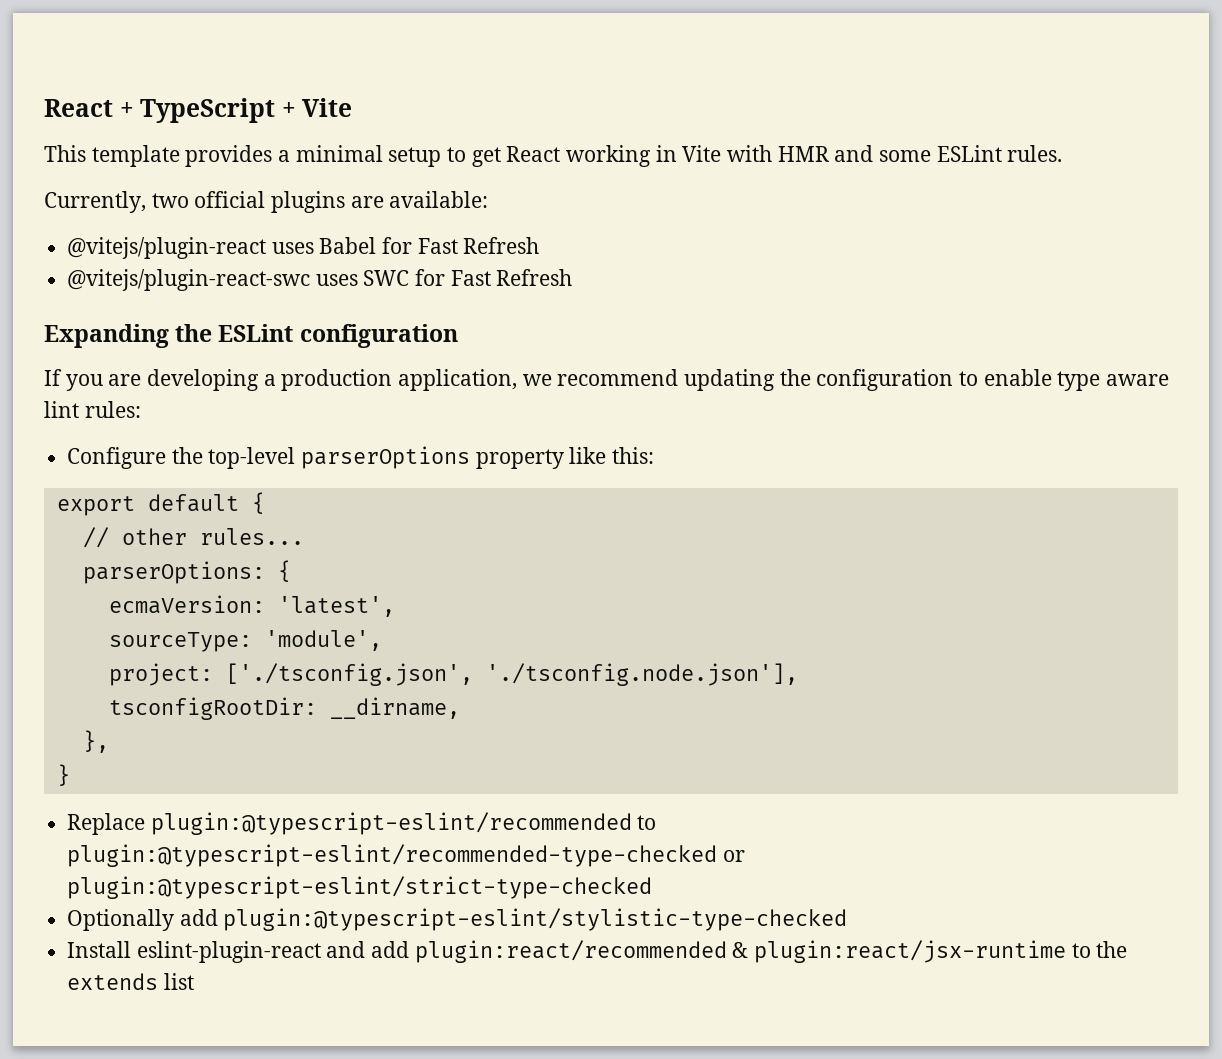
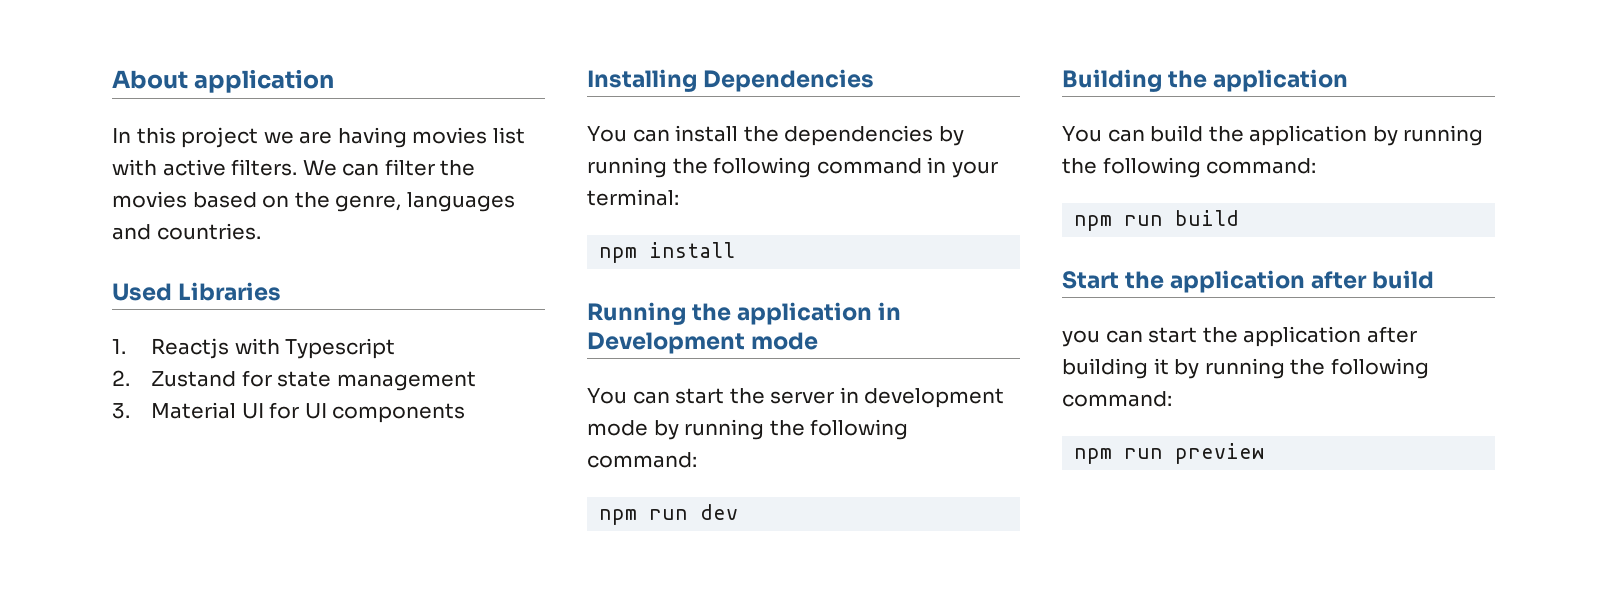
[44,98,353,123] [44,145,1063,167] [44,191,489,213] [67,237,540,259] [67,269,573,291] [44,324,458,348] [44,369,1170,391] [44,401,141,418] [67,446,655,469] [56,492,265,516] [82,527,304,548] [82,560,291,584] [108,595,395,617] [108,630,382,652] [108,663,798,686] [108,697,460,720] [82,730,109,753] [56,764,70,786] [67,812,657,835] [67,844,745,867] [67,876,653,899] [67,908,848,931] [67,940,1128,963] [67,973,194,990] React + TypeScript + Vite // This template provides a minimal setup to get React working in Vite with HMR and some ESLint rules. // Currently, two official plugins are available: // @vitejs/plugin-react uses Babel for Fast Refresh // @vitejs/plugin-react-swc uses SWC for Fast Refresh // Expanding the ESLint configuration // If you are developing a production application, we recommend updating the configuration to enable type aware lint rules: // Configure the top-level parserOptions property like this: // export default { // // other rules... // parserOptions: { // ecmaVersion: 'latest', // sourceType: 'module', // project: ['./tsconfig.json', './tsconfig.node.json'], // tsconfigRootDir: __dirname, // }, // } // Replace plugin:@typescript-eslint/recommended to plugin:@typescript-eslint/recommended-type-checked or plugin:@typescript-eslint/strict-type-checked // Optionally add plugin:@typescript-eslint/stylistic-type-checked // Install eslint-plugin-react and add plugin:react/recommended & plugin:react/jsx-runtime to the extends list -> [112,69,335,93] [112,127,525,148] [112,159,476,176] [112,191,515,212] [112,223,261,240] [112,282,282,301] [112,338,396,359] [112,370,476,391] [112,402,466,423] [587,69,875,92] [587,125,964,146] [587,157,998,178] [587,189,679,206] [599,242,736,263] [587,302,902,325] [587,332,819,354] [587,387,1005,408] [587,419,909,440] [587,452,697,468] [599,504,739,525] [1062,69,1349,92] [1062,125,1484,146] [1062,157,1317,178] [1074,210,1240,231] [1062,270,1435,293] [1062,326,1417,347] [1062,358,1429,379] [1062,391,1172,407] [1074,443,1265,464] About application // In this project we are having movies list with active filters. We can filter the movies based on the genre, languages and countries. // Used Libraries // 1. Reactjs with Typescript // 2. Zustand for state management // 3. Material UI for UI components // Installing Dependencies // You can install the dependencies by running the following command in your terminal: // npm install // Running the application in Development mode // You can start the server in development mode by running the following command: // npm run dev // Building the application // You can build the application by running the following command: // npm run build // Start the application after build // you can start the application after building it by running the following command: // npm run preview

